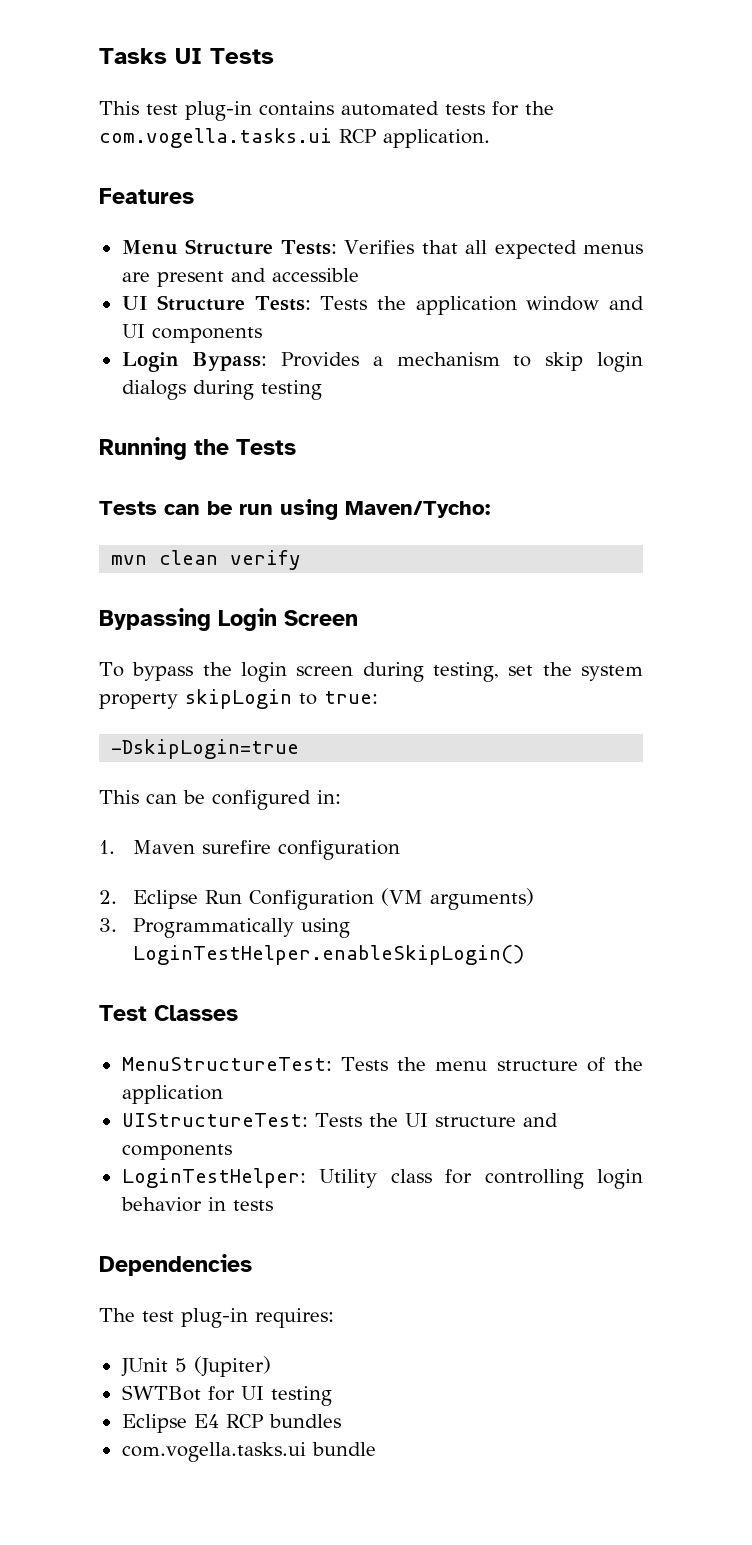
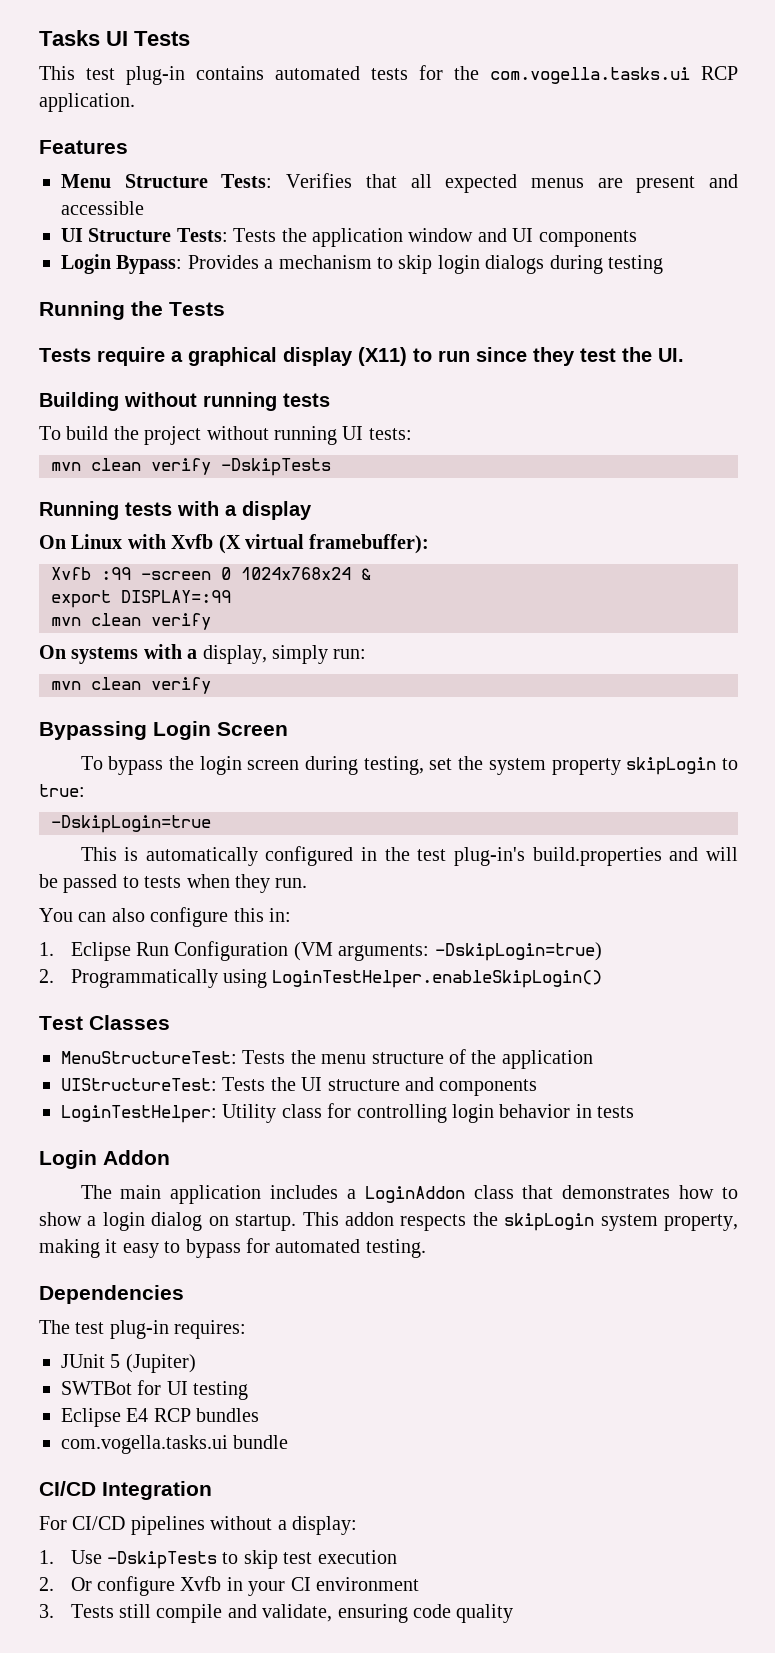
[164,499,490,520] can be run using Maven/Tycho: -> [97,347,684,366] [39,392,330,411] [39,426,412,445] [51,458,331,476] [39,501,312,520] [39,534,430,554] [51,567,371,580] [51,590,231,608] [51,613,211,630] [39,644,367,664] require a graphical display (X11) to run since they test the UI. // Building without running tests // To build the project without running UI tests: // mvn clean verify -DskipTests // Running tests with a display // On Linux with Xvfb (X virtual framebuffer): // Xvfb :99 -screen 0 1024x768x24 & // export DISPLAY=:99 // mvn clean verify // On systems with a display, simply run:
[146,790,341,810] [99,840,401,860] [99,890,117,904] can be configured in: // 1. Maven surefire configuration // 2. -> [124,846,738,866] [39,874,308,893] [39,907,291,927] [39,942,54,956] is automatically configured in the test plug-in's build.properties and will be passed to tests when they run. // You can also configure this in: // 1.
[430,888,535,910] [99,918,117,932] arguments) // 3. -> [338,942,602,961] [39,969,54,983] arguments: -DskipLogin=true) // 2.
(273, 1205) none -> [39,1150,170,1169] [80,1185,738,1204] [39,1212,738,1231] [39,1238,426,1258] // Login Addon // The main application includes a LoginAddon class that demonstrates how to show a login dialog on startup. This addon respects the skipLogin system property, making it easy to bypass for automated testing.
(376, 1449) none -> [39,1481,212,1500] [39,1516,357,1535] [39,1550,397,1569] [39,1576,419,1596] [39,1604,514,1623] // CI/CD Integration // For CI/CD pipelines without a display: // 1. Use -DskipTests to skip test execution // 2. Or configure Xvfb in your CI environment // 3. Tests still compile and validate, ensuring code quality

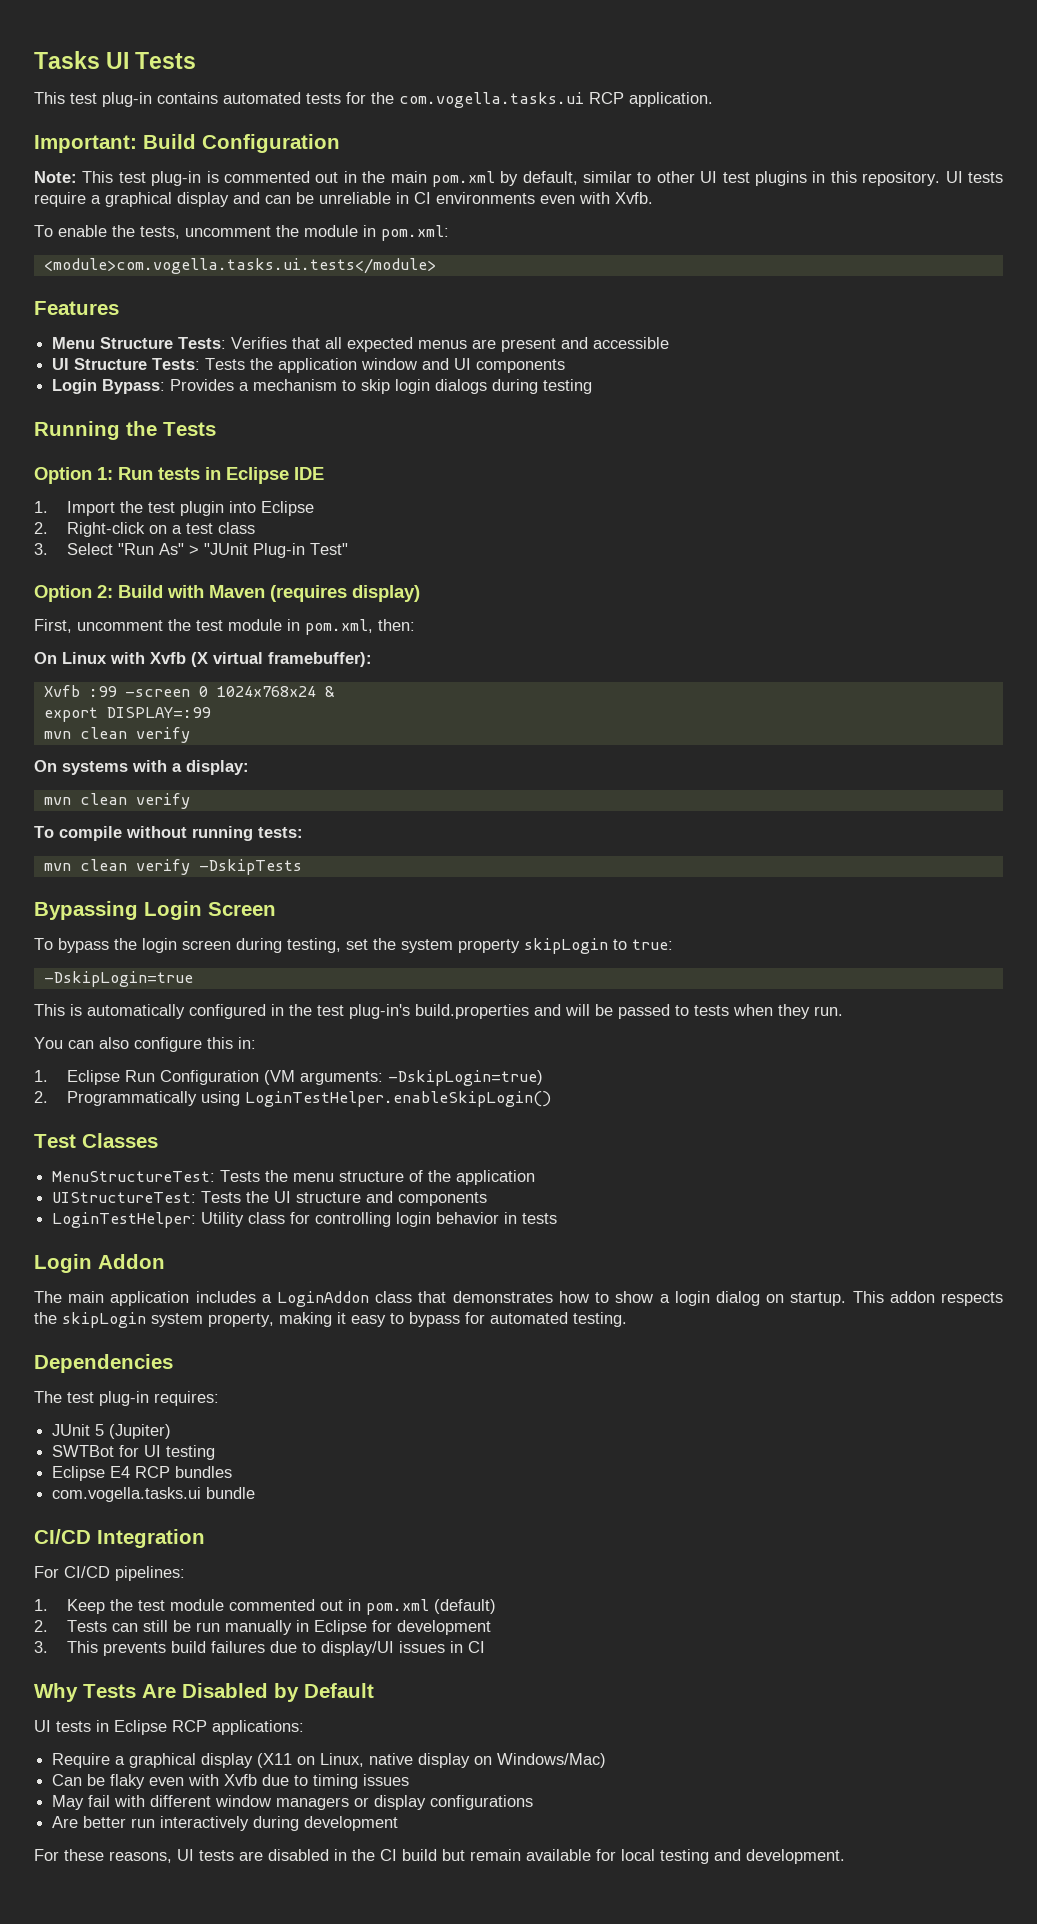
(135, 102) none -> [34,134,340,153] [34,171,1004,187] [34,192,653,207] [34,225,449,241] [43,258,436,274] // Important: Build Configuration // Note: This test plug-in is commented out in the main pom.xml by default, similar to other UI test plugins in this repository. UI tests require a graphical display and can be unreliable in CI environments even with Xvfb. // To enable the tests, uncomment the module in pom.xml: // <module>com.vogella.tasks.ui.tests</module>
[39,347,684,366] [39,392,330,411] [39,426,412,445] [51,458,331,476] [39,501,312,520] Tests require a graphical display (X11) to run since they test the UI. // Building without running tests // To build the project without running UI tests: // mvn clean verify -DskipTests // Running tests with a display -> [34,467,324,484] [34,501,314,516] [34,522,255,537] [34,543,348,558] [34,585,420,602] [34,619,415,635] Option 1: Run tests in Eclipse IDE // 1. Import the test plugin into Eclipse // 2. Right-click on a test class // 3. Select "Run As" > "JUnit Plug-in Test" // Option 2: Build with Maven (requires display) // First, uncomment the test module in pom.xml, then:
[202,645,367,664] [51,677,211,694] display, simply run: // mvn clean verify -> [186,760,249,775] [43,793,190,809] [34,826,303,841] [43,859,302,875] display: // mvn clean verify // To compile without running tests: // mvn clean verify -DskipTests
[130,1516,357,1535] [39,1550,397,1569] [39,1576,419,1596] [39,1604,514,1623] pipelines without a display: // 1. Use -DskipTests to skip test execution // 2. Or configure Xvfb in your CI environment // 3. Tests still compile and validate, ensuring code quality -> [115,1566,185,1581] [34,1599,496,1615] [34,1620,491,1635] [34,1641,485,1656] [34,1683,374,1702] [34,1720,304,1735] [52,1753,607,1768] [52,1774,410,1789] [52,1795,534,1810] [52,1816,399,1831] [34,1849,845,1864] pipelines: // 1. Keep the test module commented out in pom.xml (default) // 2. Tests can still be run manually in Eclipse for development // 3. This prevents build failures due to display/UI issues in CI // Why Tests Are Disabled by Default // UI tests in Eclipse RCP applications: // Require a graphical display (X11 on Linux, native display on Windows/Mac) // Can be flaky even with Xvfb due to timing issues // May fail with different window managers or display configurations // Are better run interactively during development // For these reasons, UI tests are disabled in the CI build but remain available for local testing and development.

